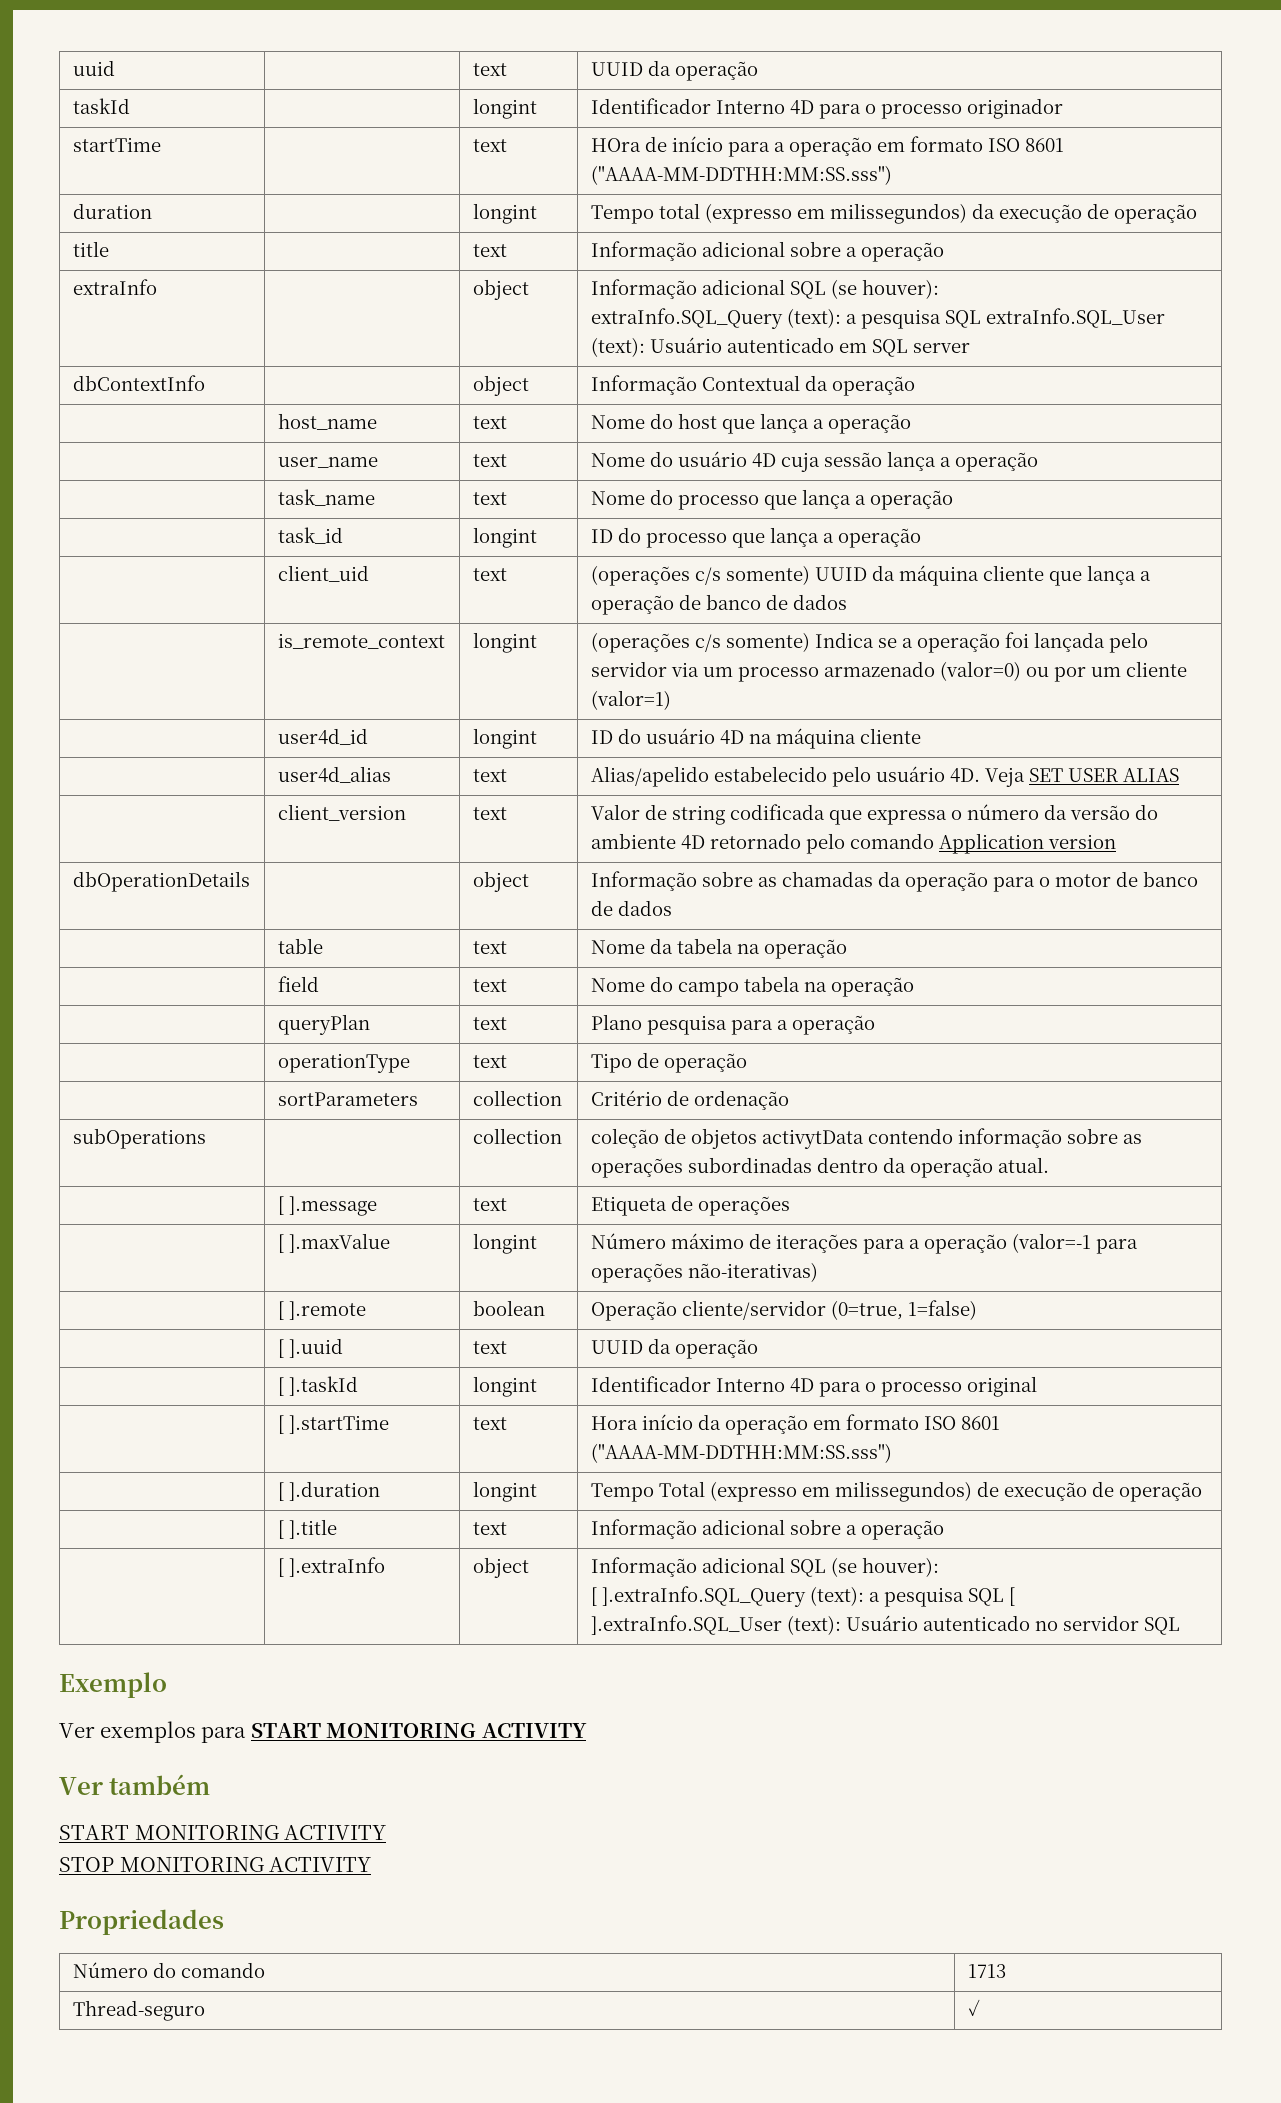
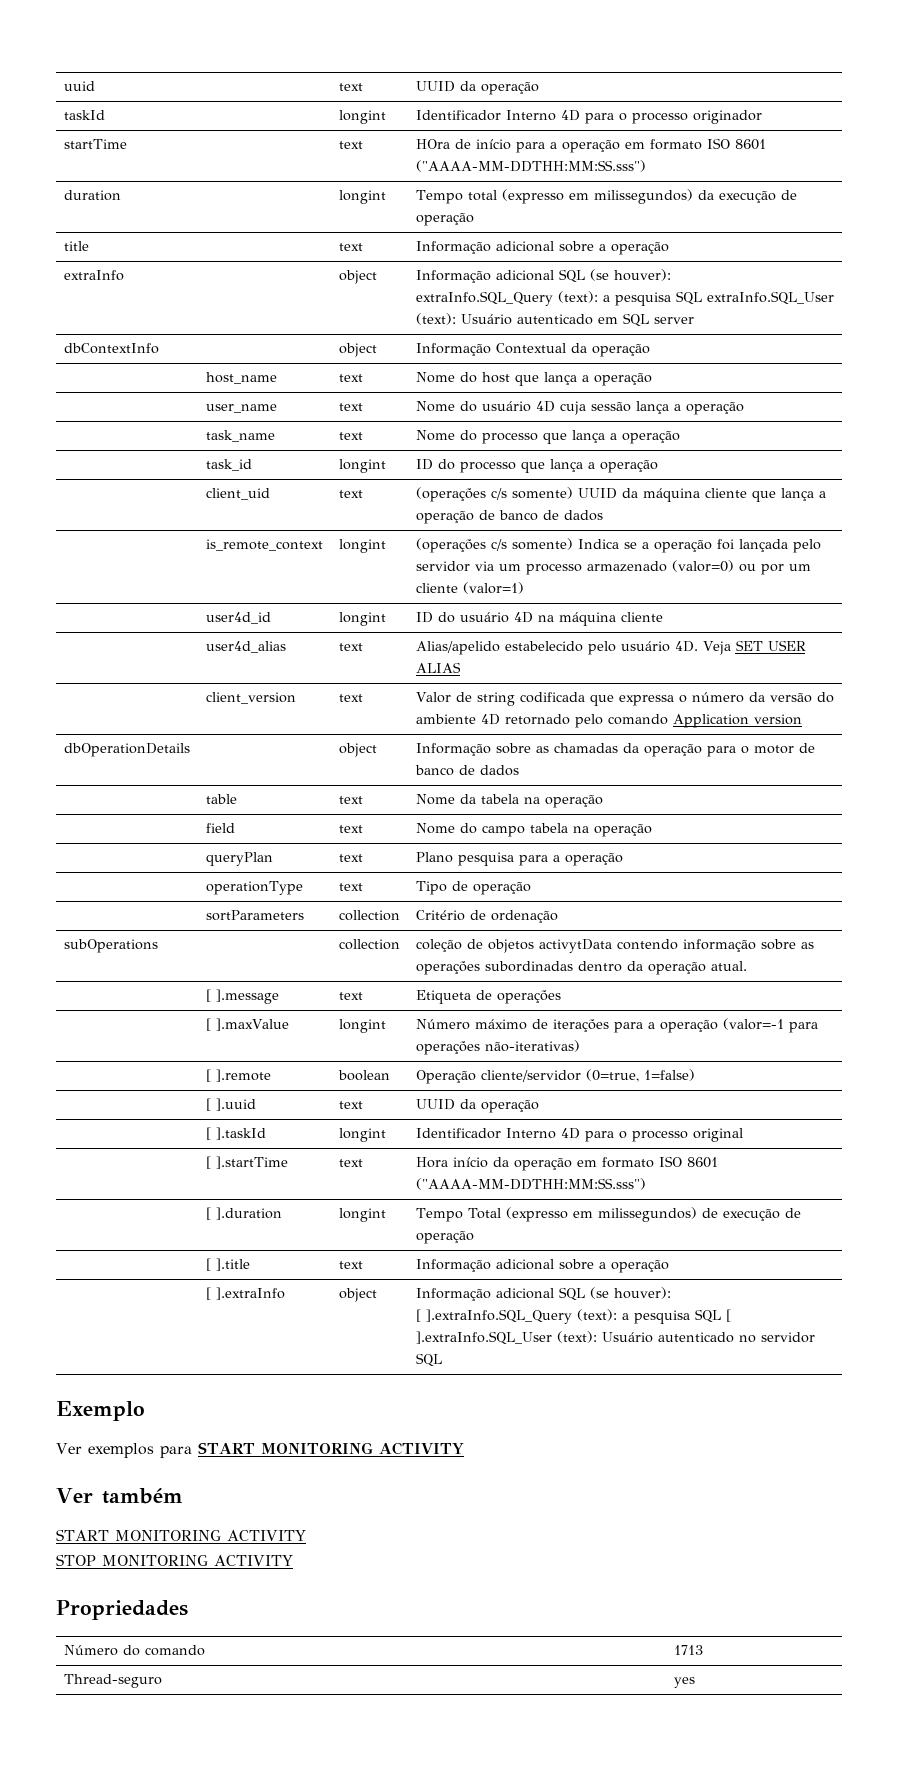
[967,1999,980,2016] ✓ -> [673,1677,695,1688] yes

